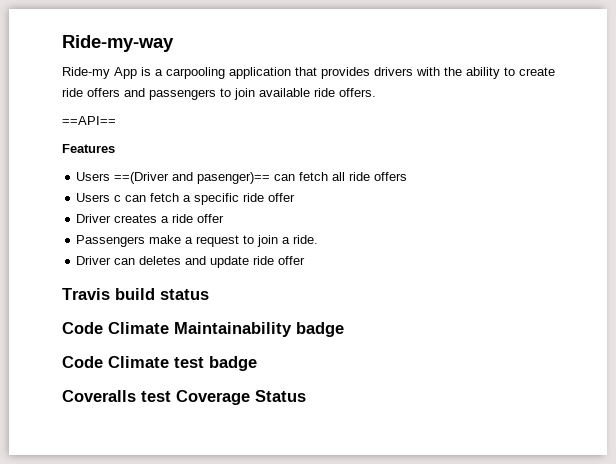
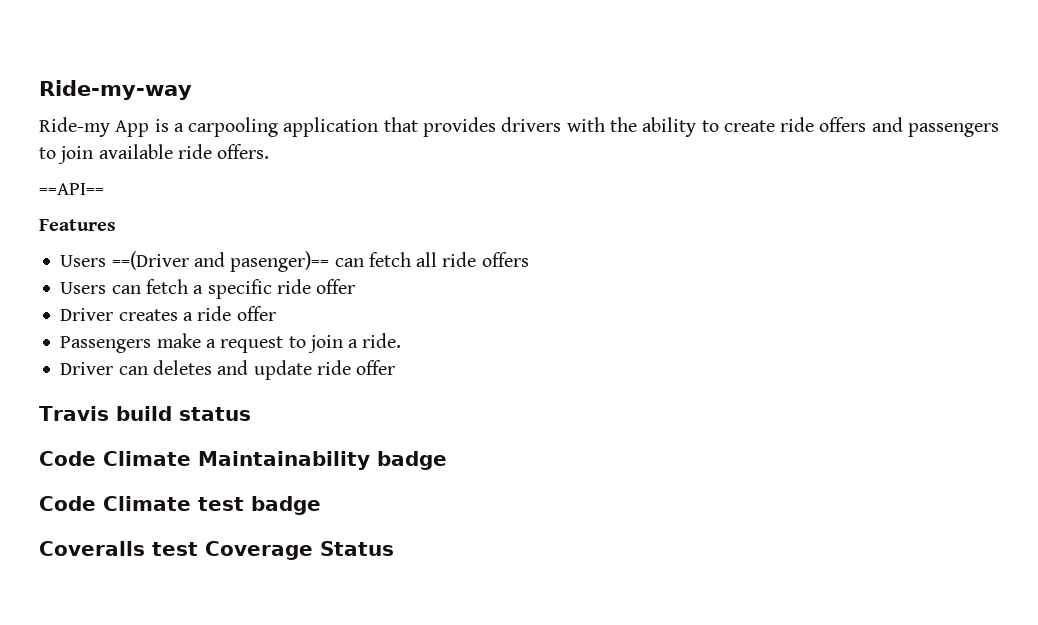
[114,195,122,202] c -> (107, 288) none

